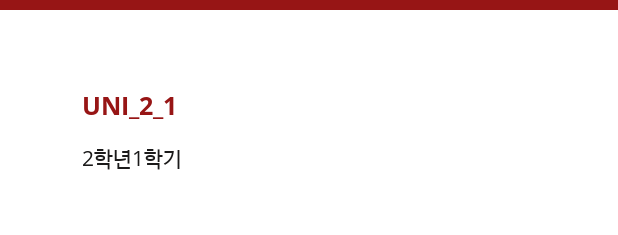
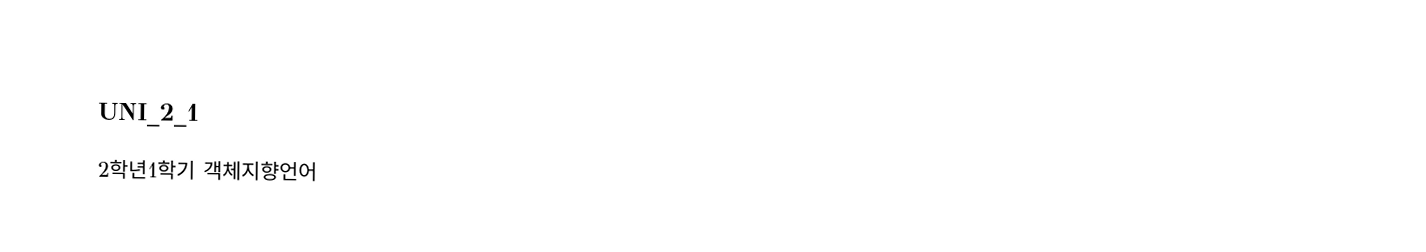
(182, 159) none -> [203,159,318,182] 객체지향언어

